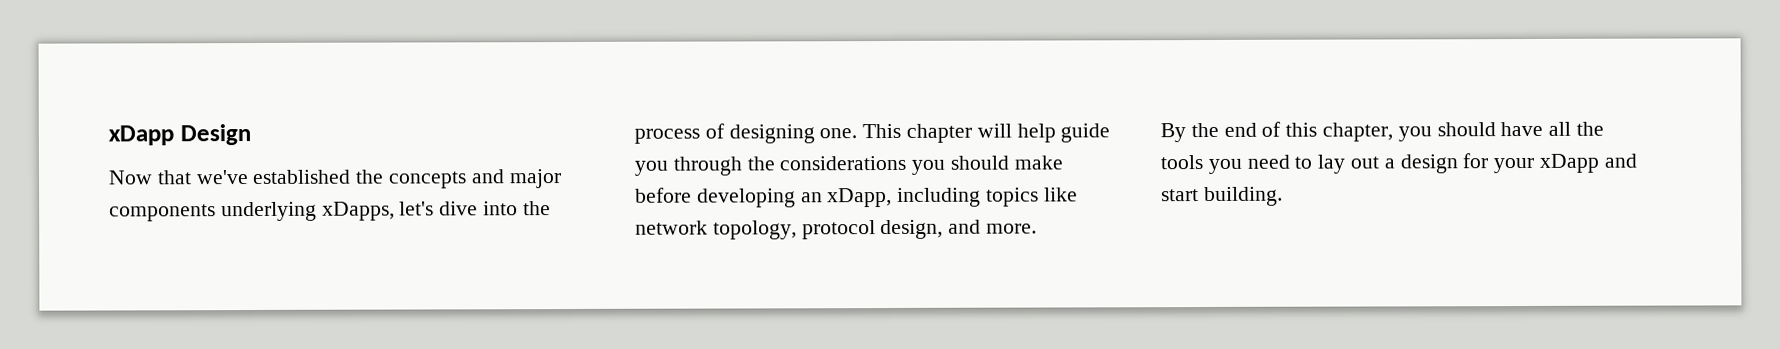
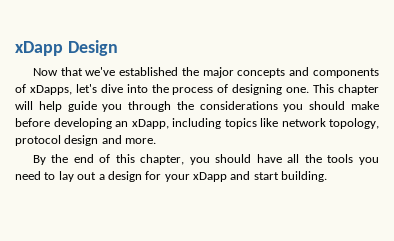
(385, 176) none -> [202,67,234,78] major
[508,169,562,189] [109,201,317,222] major components underlying -> [313,68,380,78] [15,84,26,93] components of
[880,219,944,240] design, -> [64,135,99,146] design

